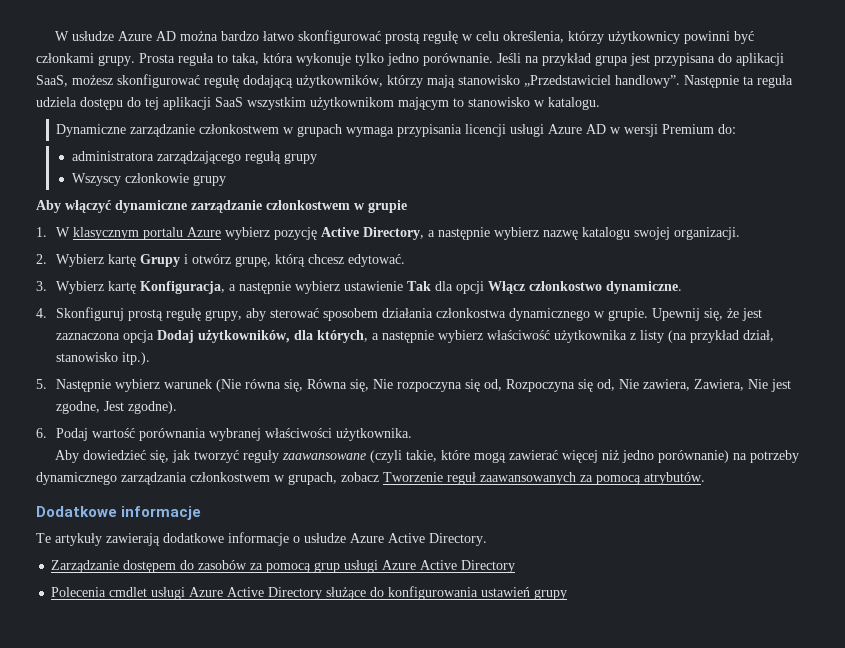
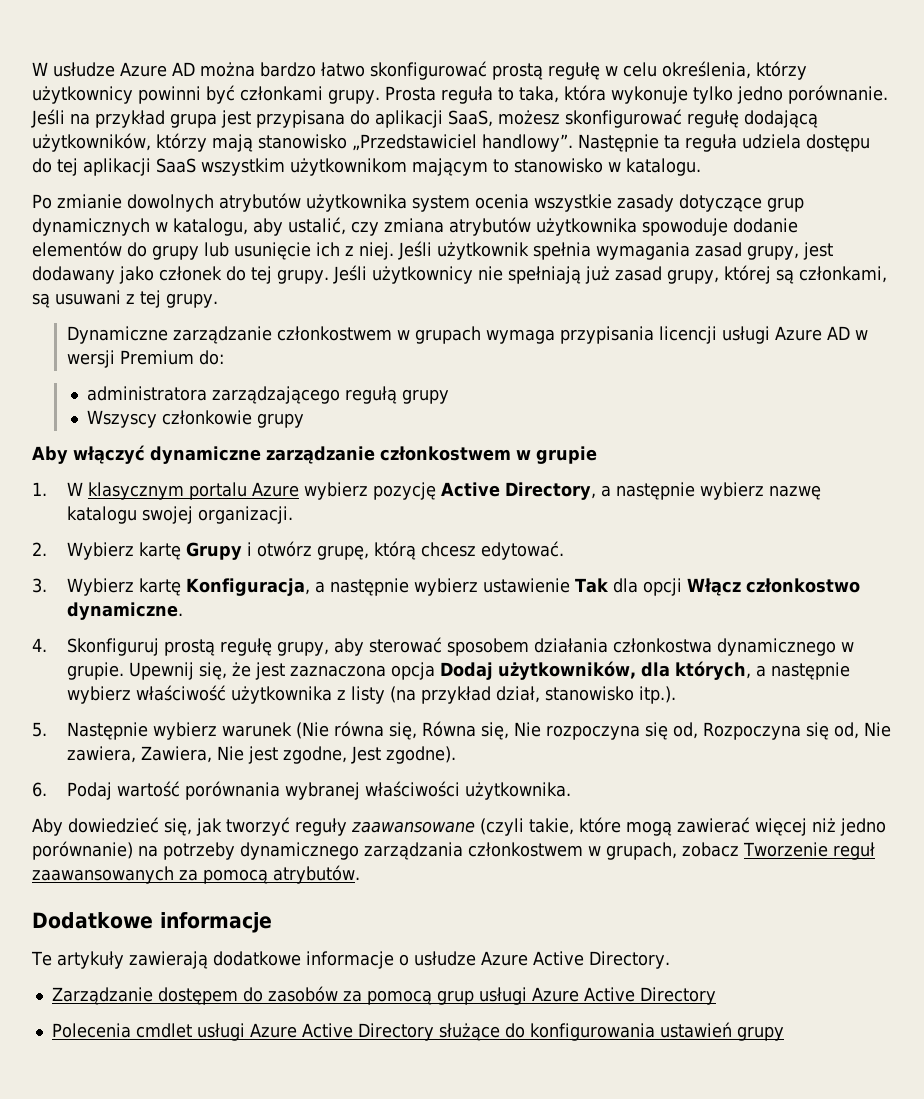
(600, 103) none -> [32,193,804,212] [32,217,798,236] [32,241,833,260] [32,265,887,284] [32,290,218,308] // Po zmianie dowolnych atrybutów użytkownika system ocenia wszystkie zasady dotyczące grup dynamicznych w katalogu, aby ustalić, czy zmiana atrybutów użytkownika spowoduje dodanie elementów do grupy lub usunięcie ich z niej. Jeśli użytkownik spełnia wymagania zasad grupy, jest dodawany jako członek do tej grupy. Jeśli użytkownicy nie spełniają już zasad grupy, której są członkami, są usuwani z tej grupy.

